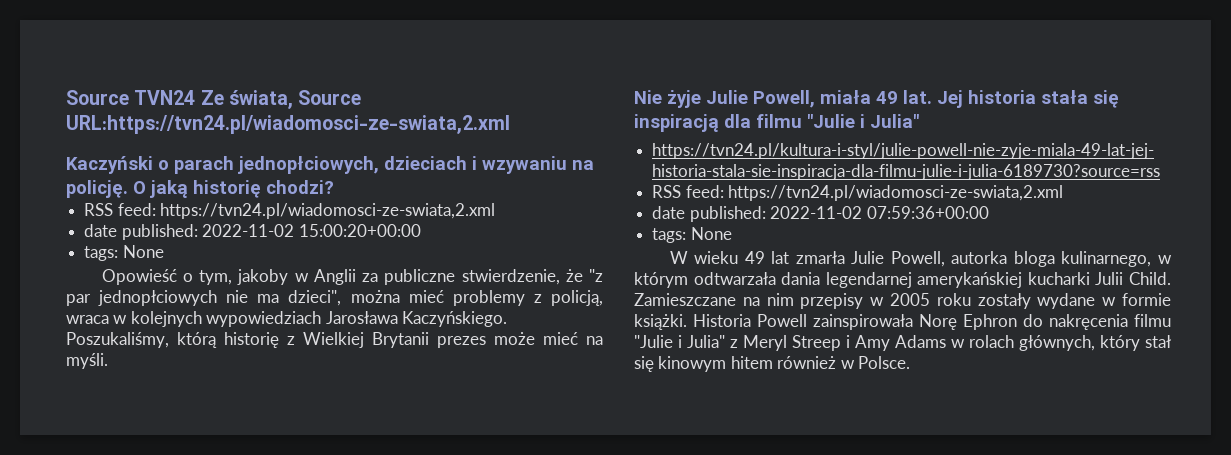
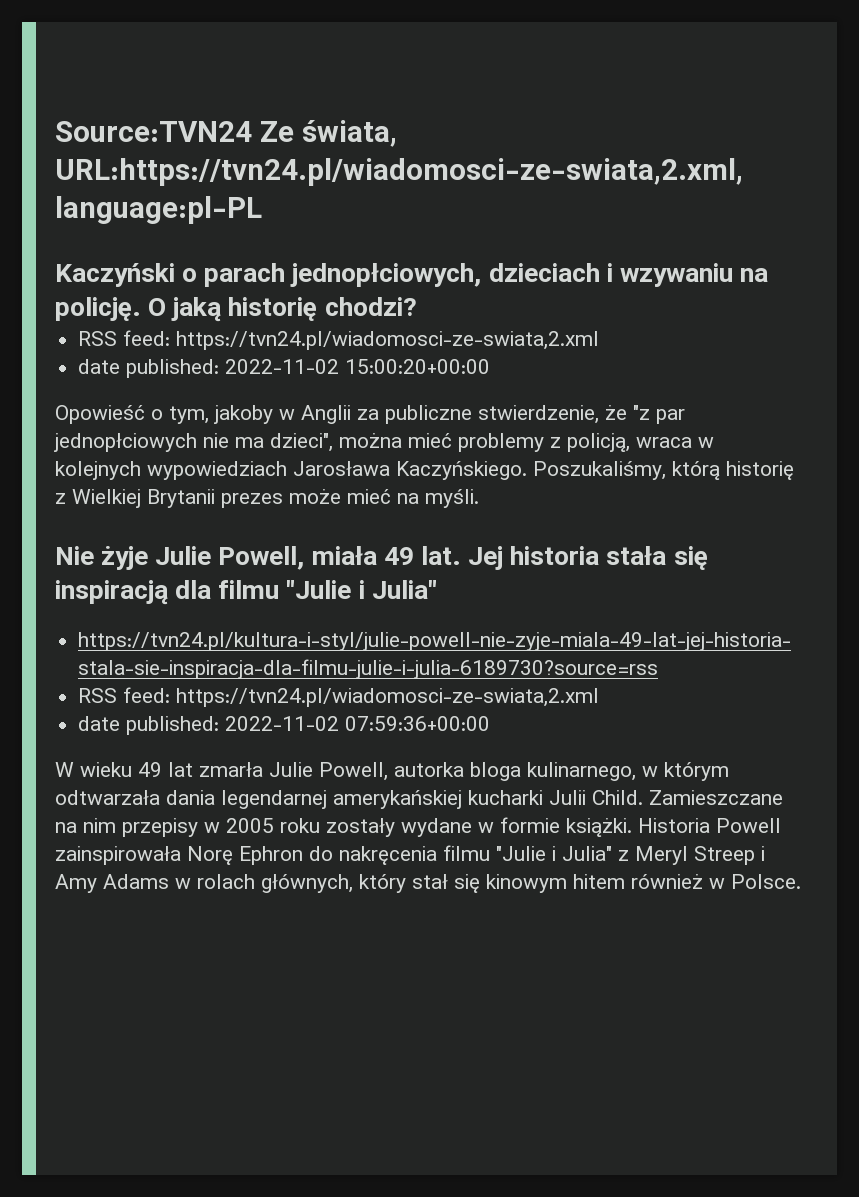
[66,90,362,109] [66,115,510,134] Source TVN24 Ze świata, Source URL:https://tvn24.pl/wiadomosci-ze-swiata,2.xml -> [55,120,397,147] [55,158,743,186] [55,196,262,224] Source:TVN24 Ze świata, URL:https://tvn24.pl/wiadomosci-ze-swiata,2.xml, language:pl-PL
[84,245,164,261] // tags: None -> (491, 366) none
[652,227,732,243] // tags: None -> (491, 723) none

